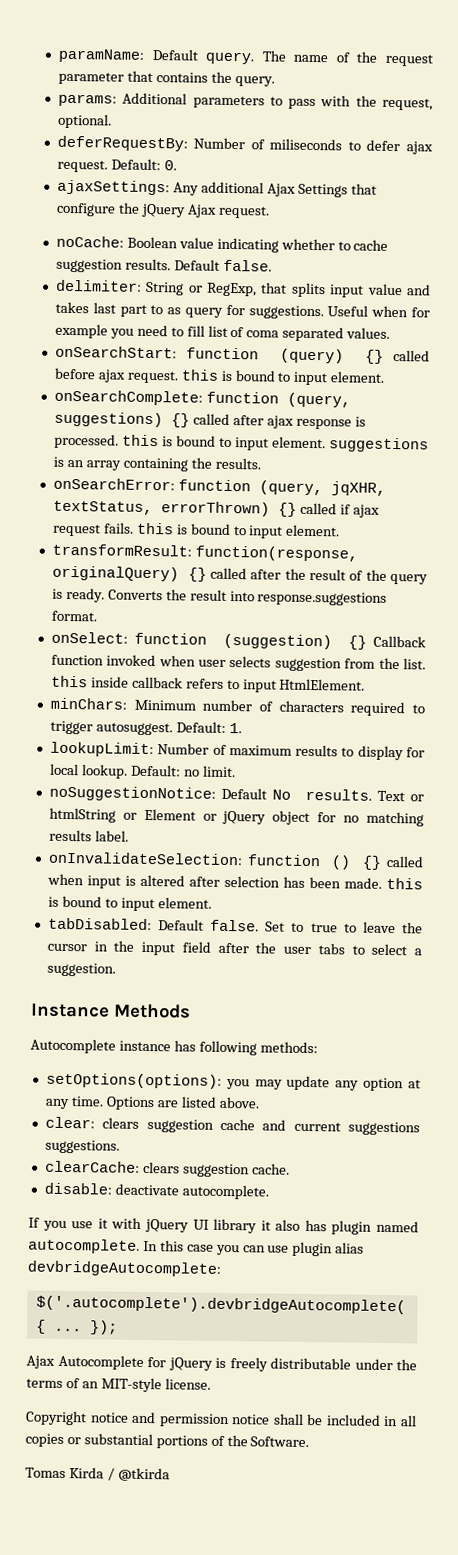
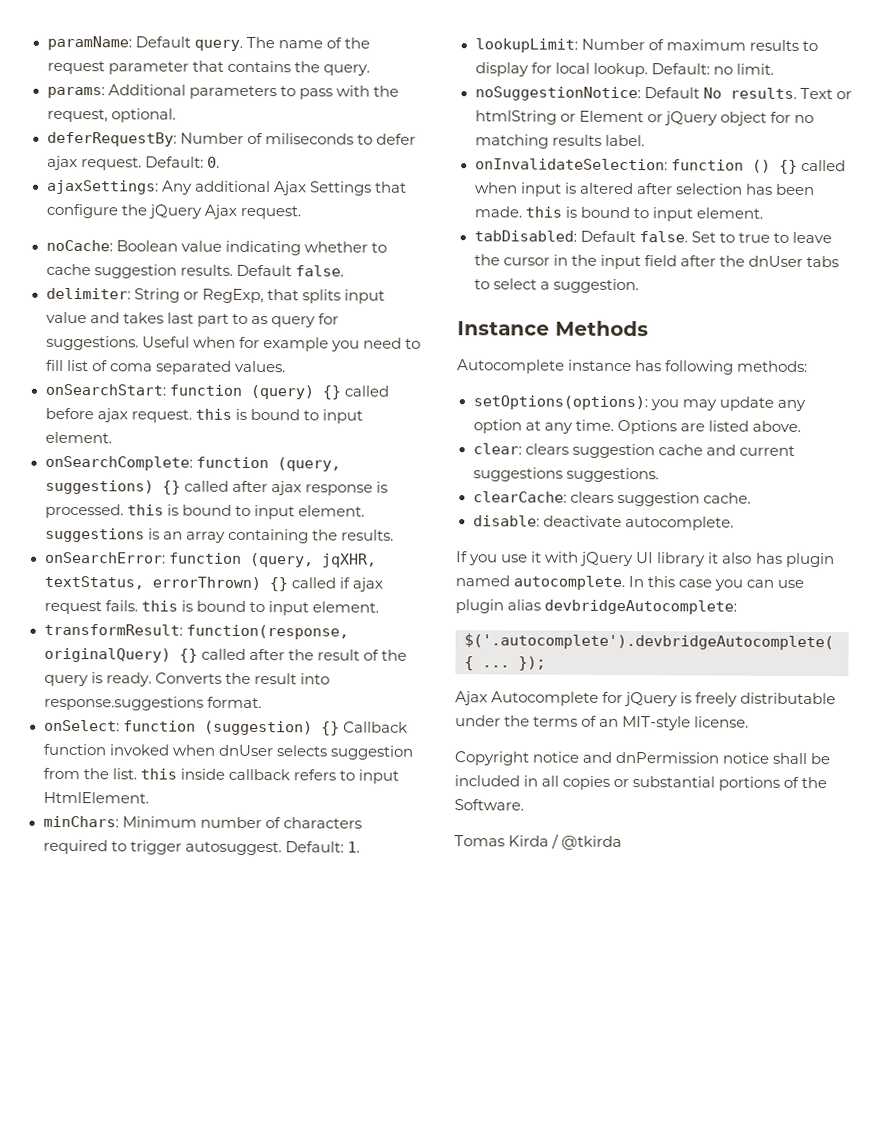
[198,659,227,667] user -> [217,744,274,757] dnUser
[283,946,312,955] user -> [747,255,803,267] dnUser
[158,1413,230,1428] permission -> [615,751,720,764] dnPermission

